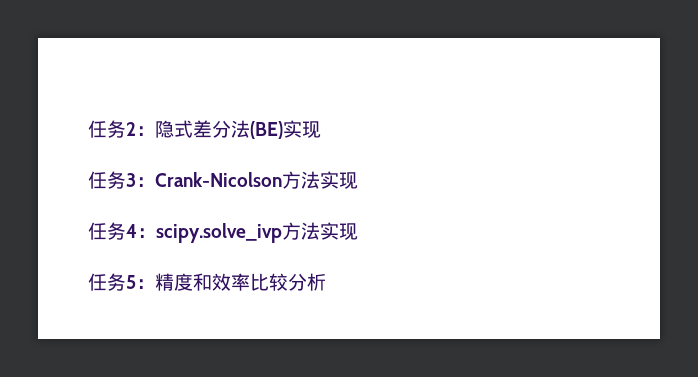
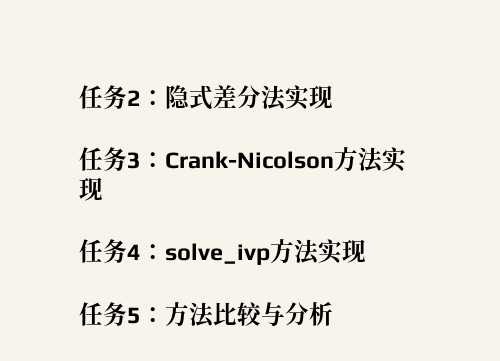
[250,121,283,139] (BE) -> (287, 98) none
[156,223,282,243] scipy.solve_ivp -> [165,243,270,265] solve_ivp
[155,273,288,291] 精度和效率比较 -> [165,302,285,328] 方法比较与

